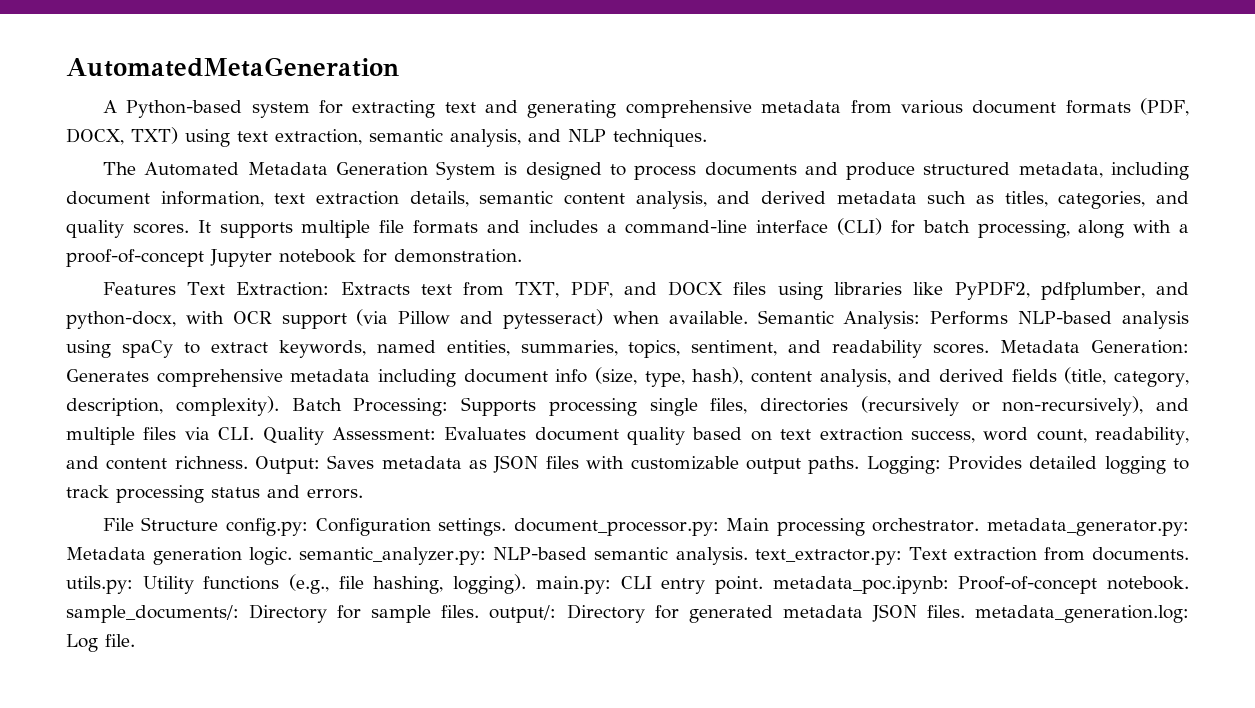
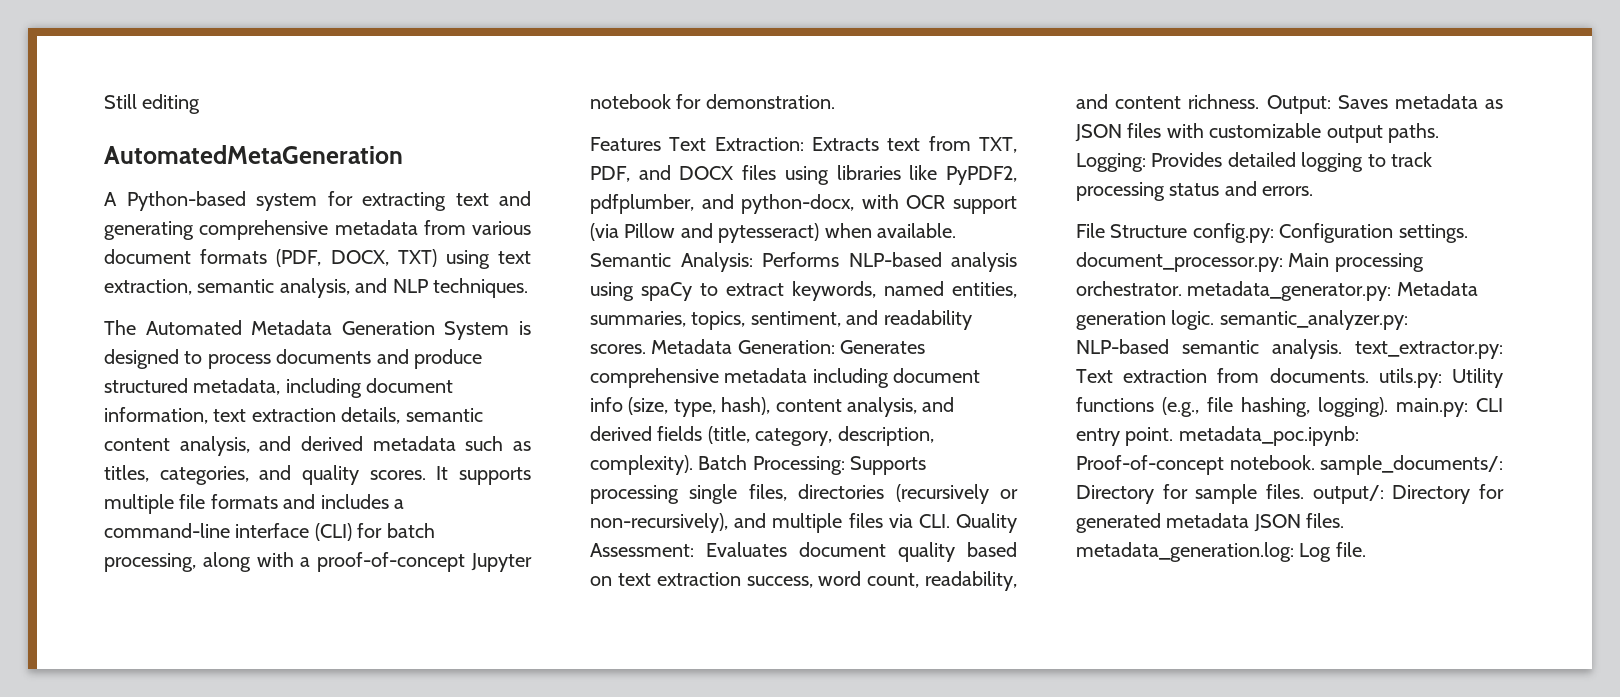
(66, 67) none -> [104,94,201,114] Still editing //

